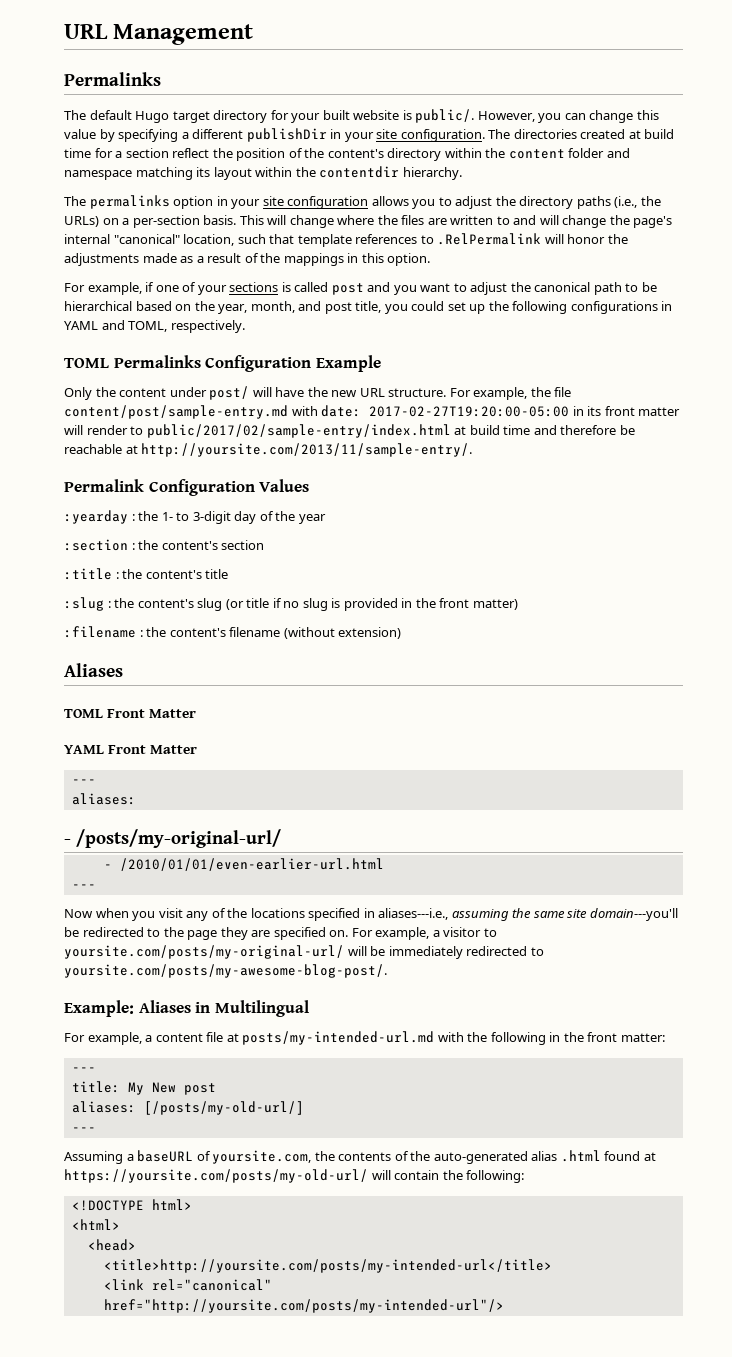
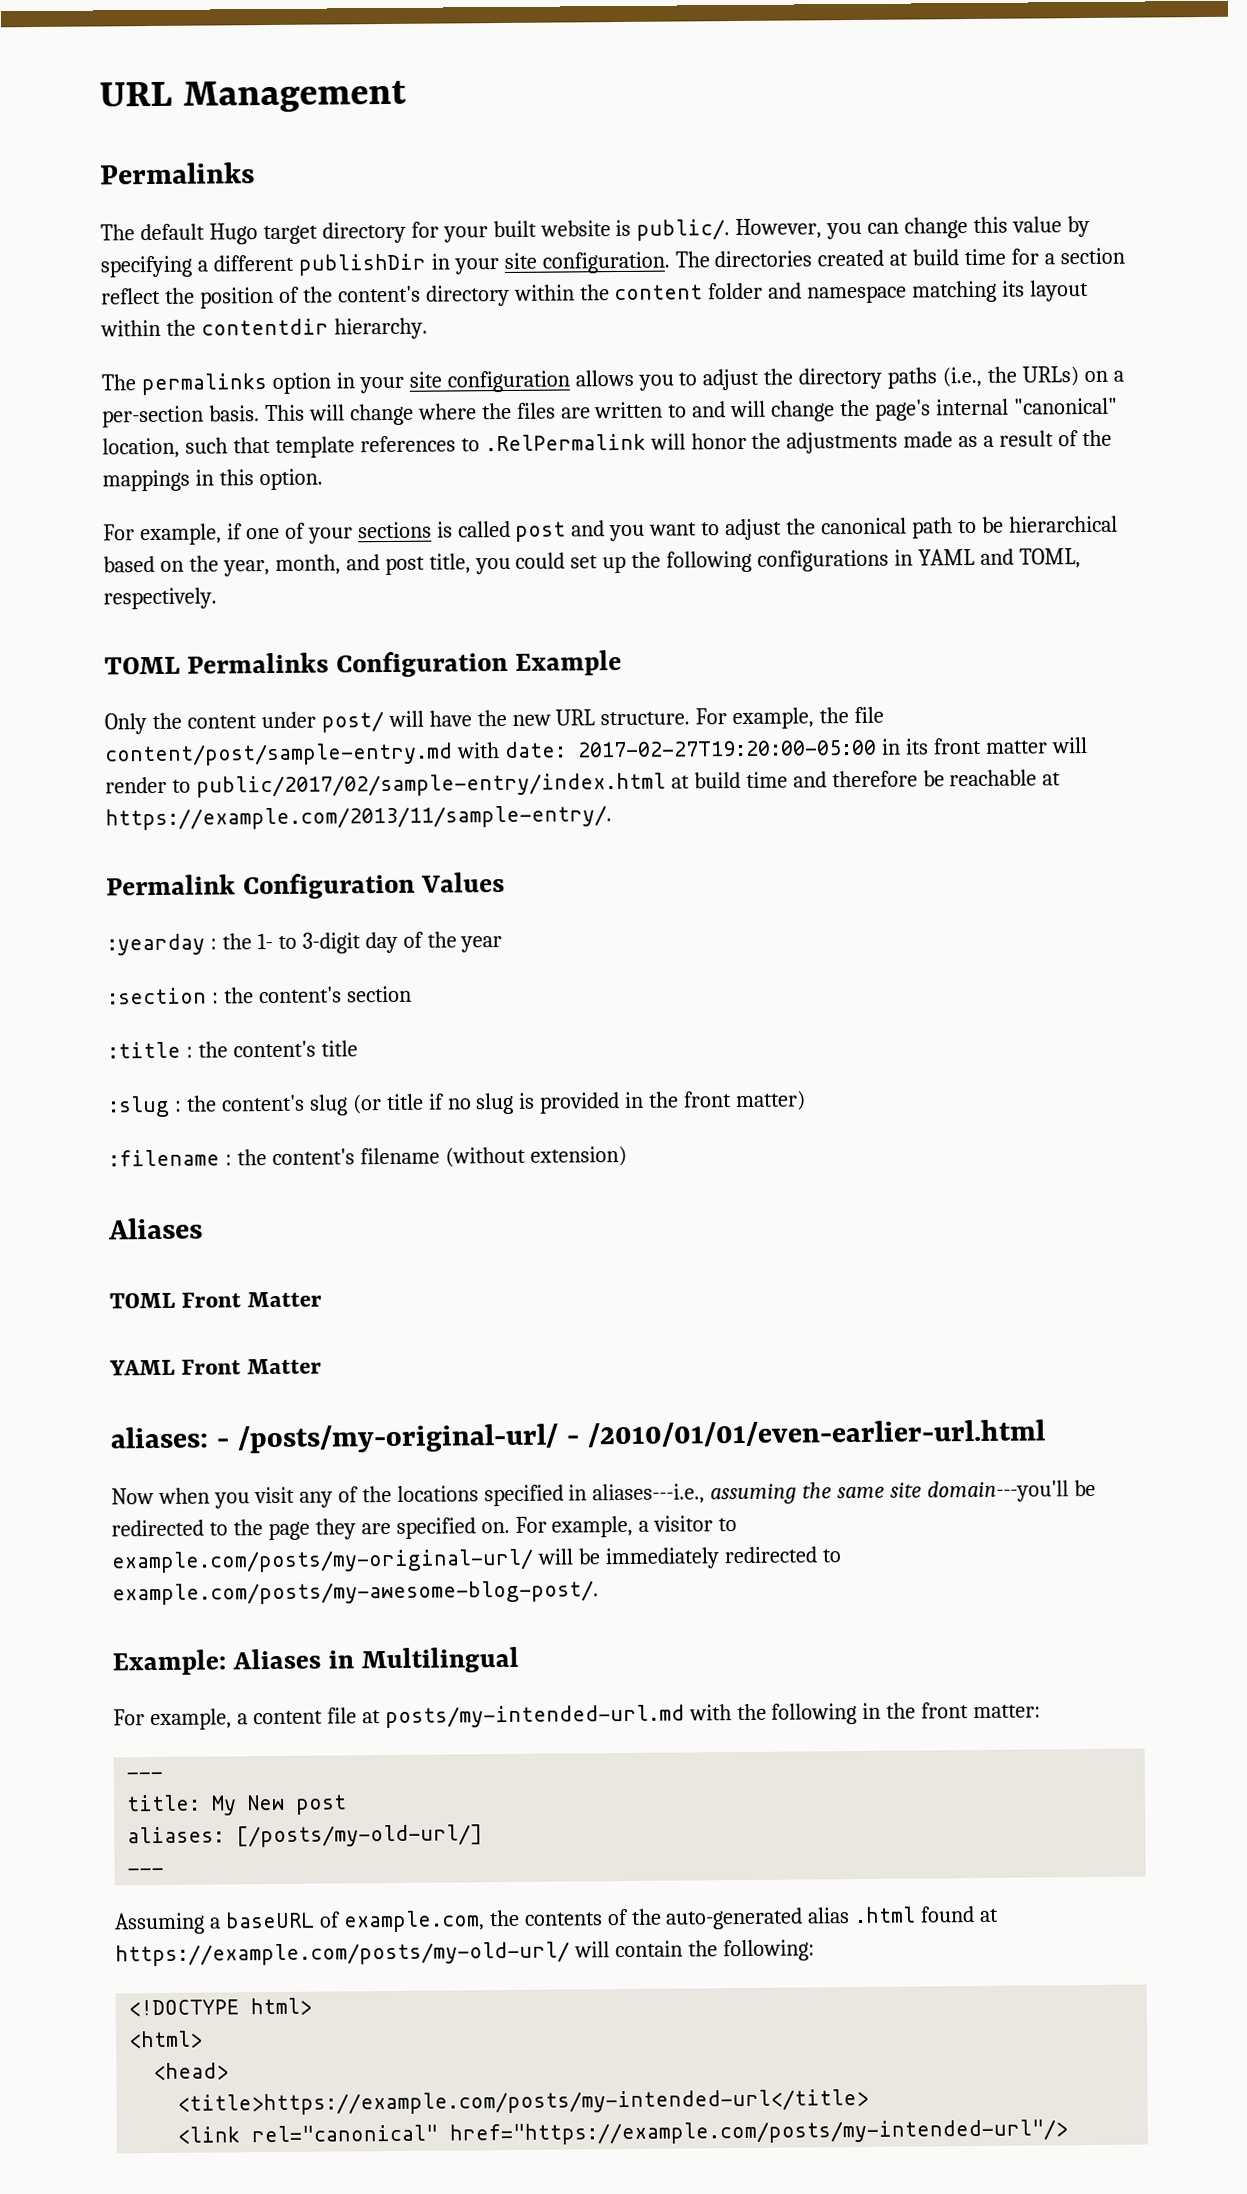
[141,443,473,457] http://yoursite.com/2013/11/sample-entry/. -> [105,805,612,831] https://example.com/2013/11/sample-entry/.
[71,779,96,784] [71,793,136,805] // --- // aliases: // -> [110,1426,208,1449] // aliases:
(282, 838) // -> (559, 1438) none
[71,884,96,889] // --- -> (1045, 1433) none
[64,945,344,959] yoursite.com/posts/my-original-url/ -> [111,1548,534,1574] example.com/posts/my-original-url/
[64,964,387,978] yoursite.com/posts/my-awesome-blog-post/. -> [112,1580,599,1606] example.com/posts/my-awesome-blog-post/.
[212,1150,312,1164] yoursite.com, -> [342,1910,485,1933] example.com,
[64,1169,368,1183] https://yoursite.com/posts/my-old-url/ -> [115,1941,570,1967] https://example.com/posts/my-old-url/
[103,1259,552,1273] <title>http://yoursite.com/posts/my-intended-url</title> -> [177,2088,870,2116] <title>https://example.com/posts/my-intended-url</title>
[103,1299,504,1313] href="http://yoursite.com/posts/my-intended-url"/> -> [449,2119,1069,2146] href="https://example.com/posts/my-intended-url"/>

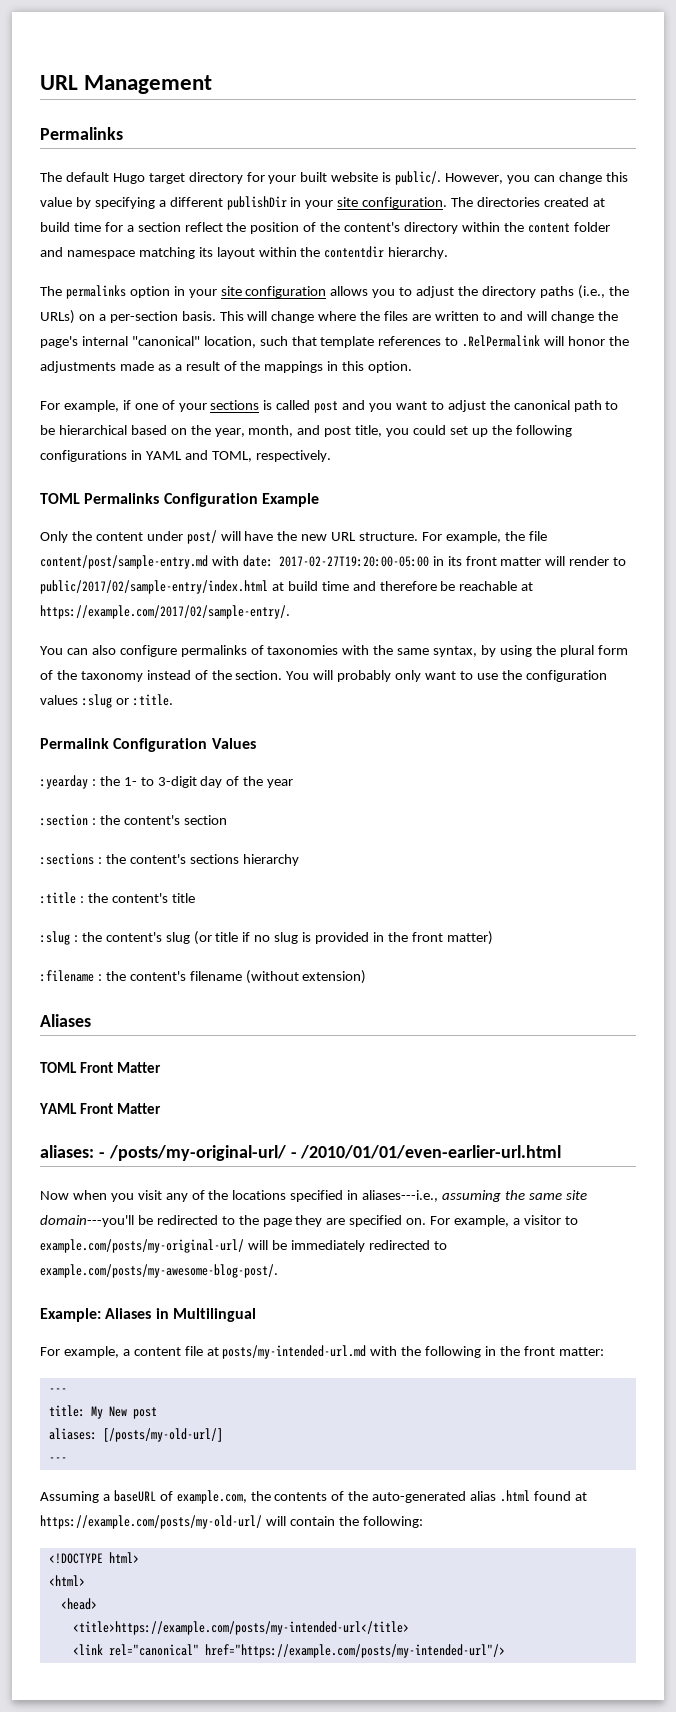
[105,805,612,831] https://example.com/2013/11/sample-entry/. -> [40,605,290,619] [40,645,628,657] [40,670,607,682] [40,694,173,708] https://example.com/2017/02/sample-entry/. // You can also configure permalinks of taxonomies with the same syntax, by using the plural form of the taxonomy instead of the section. You will probably only want to use the configuration values :slug or :title.
(412, 994) none -> [40,853,299,866] // :sections : the content's sections hierarchy

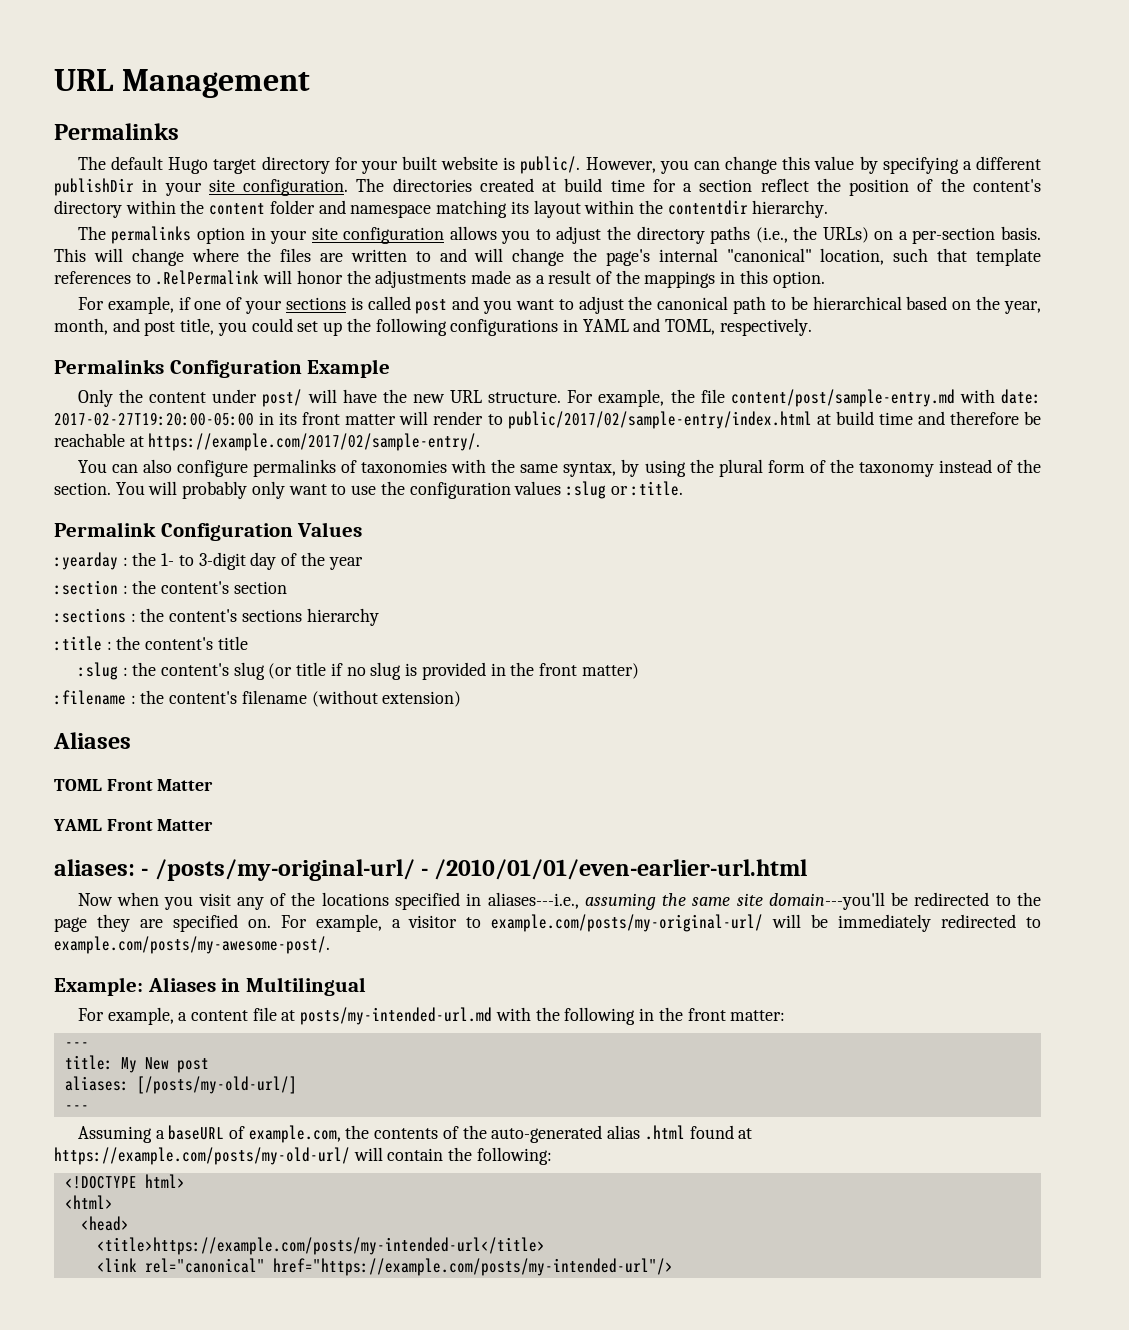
[40,493,80,504] TOML -> (812, 327) none
[40,1264,278,1278] example.com/posts/my-awesome-blog-post/. -> [54,936,330,954] example.com/posts/my-awesome-post/.

